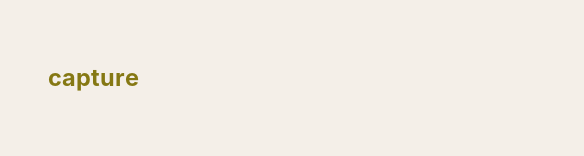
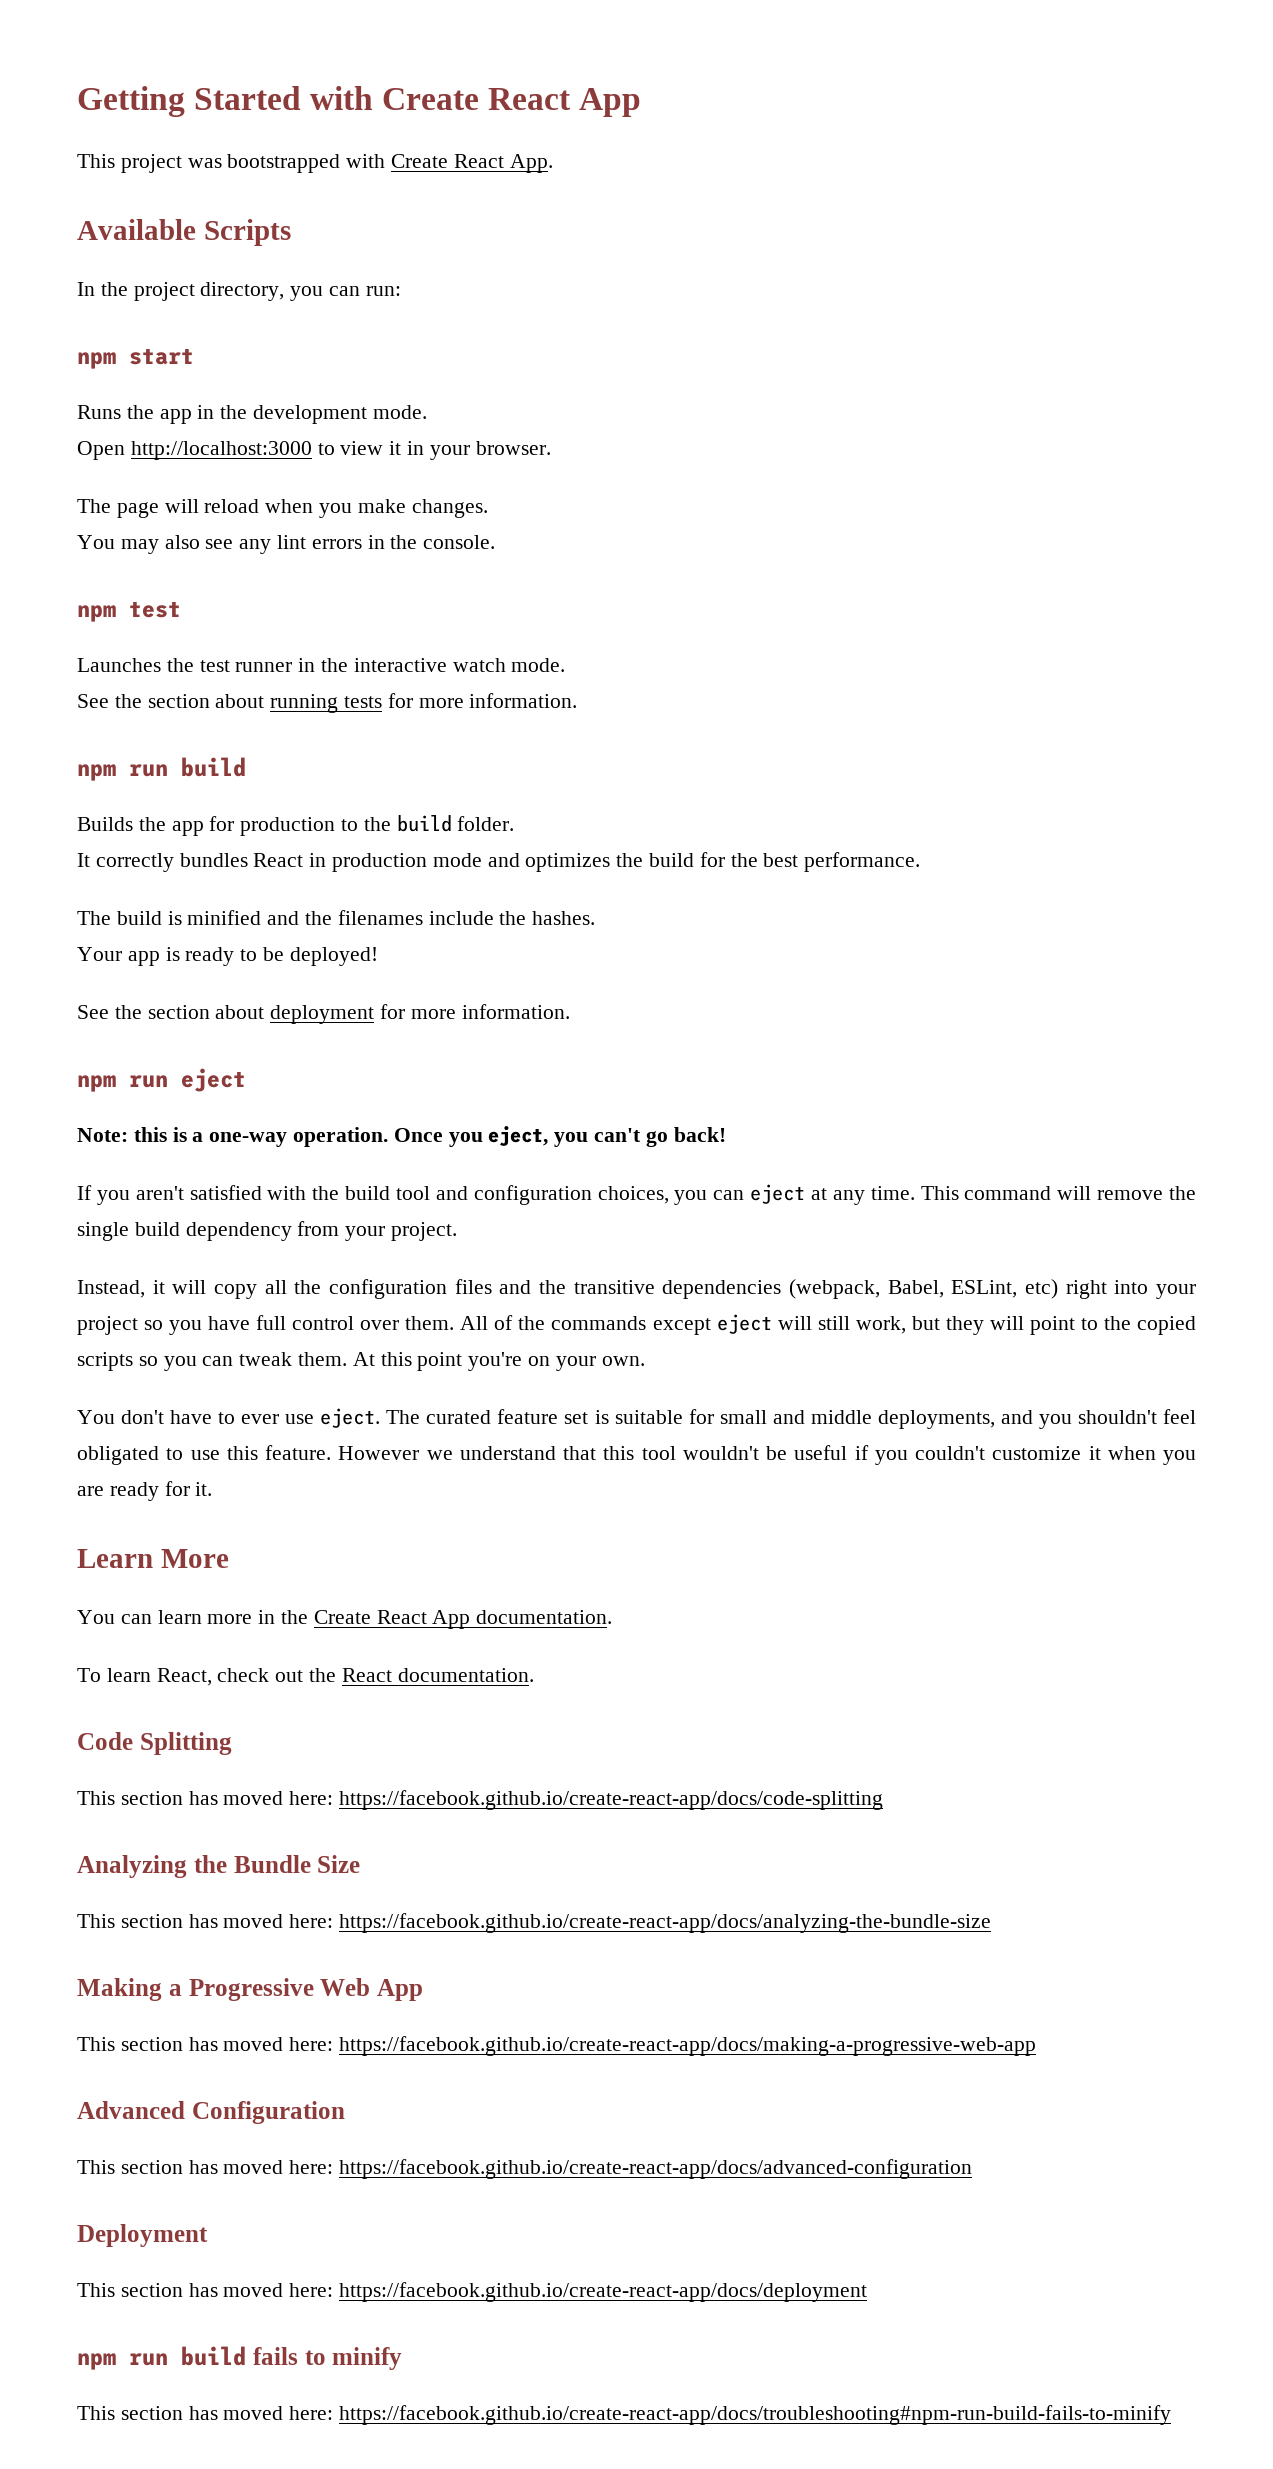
[48,69,139,91] capture -> [77,86,642,117] [77,154,553,173] [77,219,291,246] [77,282,401,301] [77,349,194,369] [77,405,427,424] [77,441,551,460] [77,499,488,518] [77,535,496,554] [77,602,181,622] [77,658,566,672] [77,693,578,713] [77,757,246,781] [77,815,515,836] [77,852,921,872] [77,910,596,925] [77,947,378,966] [77,1004,570,1024] [77,1068,246,1092] [77,1126,726,1147] [77,1184,1197,1205] [77,1221,458,1241] [77,1279,1196,1299] [77,1314,1196,1335] [77,1352,645,1371] [77,1408,1196,1429] [77,1445,1196,1465] [77,1481,213,1501] [77,1549,229,1568] [77,1610,613,1629] [77,1668,534,1686] [77,1732,232,1755] [77,1790,884,1810] [77,1855,361,1878] [77,1913,992,1933] [77,1978,423,2001] [77,2036,1037,2056] [77,2101,345,2124] [77,2159,973,2179] [77,2224,208,2247] [77,2282,868,2302] [77,2346,403,2370] [77,2405,1172,2425] Getting Started with Create React App // This project was bootstrapped with Create React App. // Available Scripts // In the project directory, you can run: // npm start // Runs the app in the development mode. // Open http://localhost:3000 to view it in your browser. // The page will reload when you make changes. // You may also see any lint errors in the console. // npm test // Launches the test runner in the interactive watch mode. // See the section about running tests for more information. // npm run build // Builds the app for production to the build folder. // It correctly bundles React in production mode and optimizes the build for the best performance. // The build is minified and the filenames include the hashes. // Your app is ready to be deployed! // See the section about deployment for more information. // npm run eject // Note: this is a one-way operation. Once you eject, you can't go back! // If you aren't satisfied with the build tool and configuration choices, you can eject at any time. This command will remove the single build dependency from your project. // Instead, it will copy all the configuration files and the transitive dependencies (webpack, Babel, ESLint, etc) right into your project so you have full control over them. All of the commands except eject will still work, but they will point to the copied scripts so you can tweak them. At this point you're on your own. // You don't have to ever use eject. The curated feature set is suitable for small and middle deployments, and you shouldn't feel obligated to use this feature. However we understand that this tool wouldn't be useful if you couldn't customize it when you are ready for it. // Learn More // You can learn more in the Create React App documentation. // To learn React, check out the React documentation. // Code Splitting // This section has moved here: https://facebook.github.io/create-react-app/docs/code-splitting // Analyzing the Bundle Size // This section has moved here: https://facebook.github.io/create-react-app/docs/analyzing-the-bundle-size // Making a Progressive Web App // This section has moved here: https://facebook.github.io/create-react-app/docs/making-a-progressive-web-app // Advanced Configuration // This section has moved here: https://facebook.github.io/create-react-app/docs/advanced-configuration // Deployment // This section has moved here: https://facebook.github.io/create-react-app/docs/deployment // npm run build fails to minify // This section has moved here: https://facebook.github.io/create-react-app/docs/troubleshooting#npm-run-build-fails-to-minify

